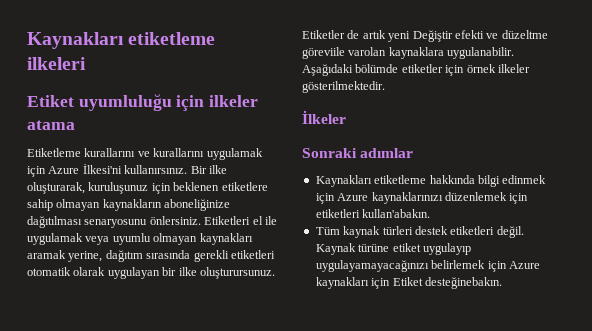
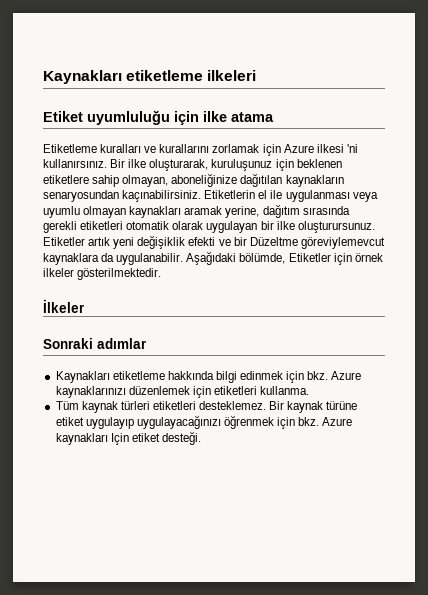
[209,95,259,107] ilkeler -> [203,111,227,122] ilke
[84,148,136,157] kurallarını -> [100,144,142,153] kuralları
[206,148,263,160] [27,164,122,177] uygulamak için Azure İlkesi'ni -> [212,144,358,156] zorlamak için Azure ilkesi 'ni
[56,199,231,211] [27,216,251,228] olmayan kaynakların aboneliğinize dağıtılması senaryosunu önlersiniz. Etiketleri -> [122,173,344,187] [43,190,256,202] olmayan, aboneliğinize dağıtılan kaynakların senaryosundan kaçınabilirsiniz. Etiketlerin
[27,233,83,245] uygulamak -> [285,190,350,202] uygulanması
[347,30,360,39] de -> (85, 241) none
[412,30,453,42] Değiştir -> [137,235,186,249] değişiklik
[501,30,548,39] [302,47,515,59] [302,64,443,76] düzeltme göreviile varolan kaynaklara uygulanabilir. Aşağıdaki bölümde etiketler -> [233,237,385,249] [43,251,331,265] bir Düzeltme göreviylemevcut kaynaklara da uygulanabilir. Aşağıdaki bölümde, Etiketler
(335, 198) none -> [307,371,329,380] bkz.
[362,209,431,218] kullan'abakın. -> [260,386,310,395] kullanma.
[414,226,524,238] [315,243,471,255] [315,260,540,272] [315,277,502,289] destek etiketleri değil. Kaynak türüne etiket uygulayıp uygulayamayacağınızı belirlemek için Azure kaynakları için Etiket desteğinebakın. -> [152,401,358,413] [55,415,353,429] [55,431,201,445] etiketleri desteklemez. Bir kaynak türüne etiket uygulayıp uygulayacağınızı öğrenmek için bkz. Azure kaynakları Için etiket desteği.

